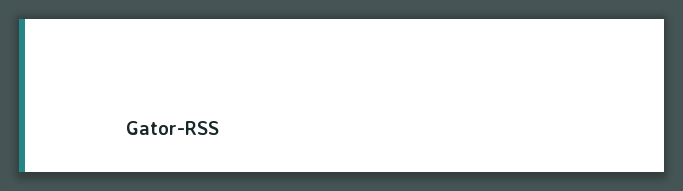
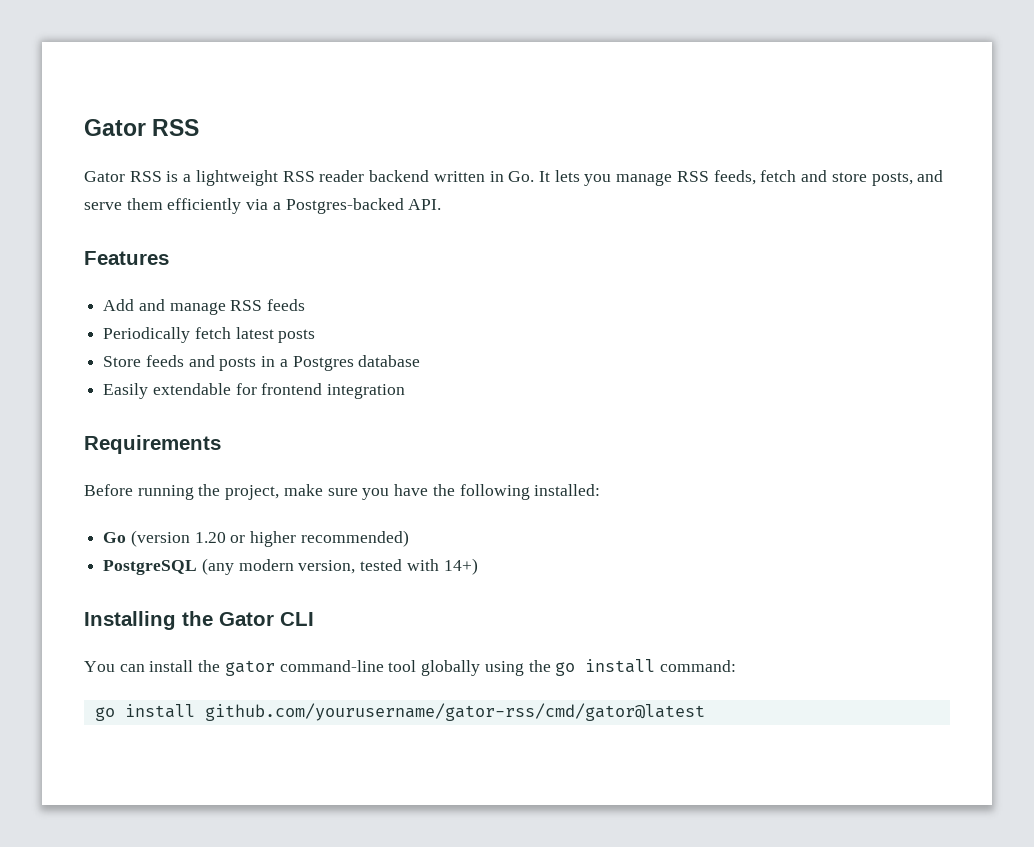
[126,121,219,135] Gator-RSS -> [84,119,200,136] [84,170,944,186] [84,198,442,214] [84,251,169,265] [103,299,306,315] [103,327,316,343] [103,355,421,371] [103,383,406,399] [84,435,221,454] [84,484,601,500] [103,530,409,547] [103,558,478,575] [84,611,314,630] [84,659,736,676] [94,703,705,721] Gator RSS // Gator RSS is a lightweight RSS reader backend written in Go. It lets you manage RSS feeds, fetch and store posts, and serve them efficiently via a Postgres-backed API. // Features // Add and manage RSS feeds // Periodically fetch latest posts // Store feeds and posts in a Postgres database // Easily extendable for frontend integration // Requirements // Before running the project, make sure you have the following installed: // Go (version 1.20 or higher recommended) // PostgreSQL (any modern version, tested with 14+) // Installing the Gator CLI // You can install the gator command-line tool globally using the go install command: // go install github.com/yourusername/gator-rss/cmd/gator@latest

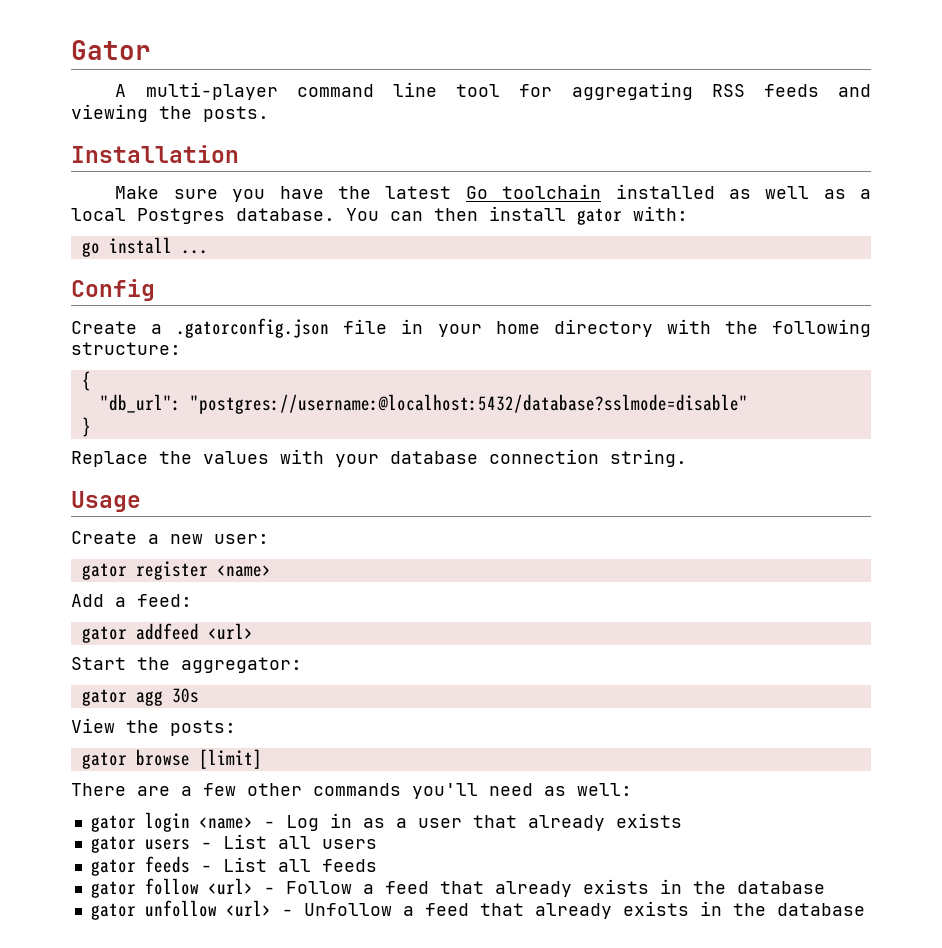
[84,119,200,136] [84,170,944,186] [84,198,442,214] [84,251,169,265] [103,299,306,315] [103,327,316,343] [103,355,421,371] [103,383,406,399] [84,435,221,454] [84,484,601,500] [103,530,409,547] [103,558,478,575] [84,611,314,630] [84,659,736,676] [94,703,705,721] Gator RSS // Gator RSS is a lightweight RSS reader backend written in Go. It lets you manage RSS feeds, fetch and store posts, and serve them efficiently via a Postgres-backed API. // Features // Add and manage RSS feeds // Periodically fetch latest posts // Store feeds and posts in a Postgres database // Easily extendable for frontend integration // Requirements // Before running the project, make sure you have the following installed: // Go (version 1.20 or higher recommended) // PostgreSQL (any modern version, tested with 14+) // Installing the Gator CLI // You can install the gator command-line tool globally using the go install command: // go install github.com/yourusername/gator-rss/cmd/gator@latest -> [71,40,151,60] [115,82,871,100] [71,104,269,122] [71,145,239,163] [115,184,872,202] [71,206,688,225] [81,237,208,257] [71,279,155,301] [71,318,872,338] [71,342,181,355] [81,371,91,391] [99,394,748,414] [81,417,91,437] [71,449,687,467] [71,491,141,512] [71,531,269,544] [81,561,271,580] [71,594,192,607] [81,623,253,643] [71,657,302,673] [81,688,199,706] [71,718,236,736] [81,749,262,769] [71,783,632,799] [90,812,682,832] [90,834,377,853] [90,856,377,876] [90,878,825,898] [90,900,865,920] Gator // A multi-player command line tool for aggregating RSS feeds and viewing the posts. // Installation // Make sure you have the latest Go toolchain installed as well as a local Postgres database. You can then install gator with: // go install ... // Config // Create a .gatorconfig.json file in your home directory with the following structure: // { // "db_url": "postgres://username:@localhost:5432/database?sslmode=disable" // } // Replace the values with your database connection string. // Usage // Create a new user: // gator register <name> // Add a feed: // gator addfeed <url> // Start the aggregator: // gator agg 30s // View the posts: // gator browse [limit] // There are a few other commands you'll need as well: // gator login <name> - Log in as a user that already exists // gator users - List all users // gator feeds - List all feeds // gator follow <url> - Follow a feed that already exists in the database // gator unfollow <url> - Unfollow a feed that already exists in the database

